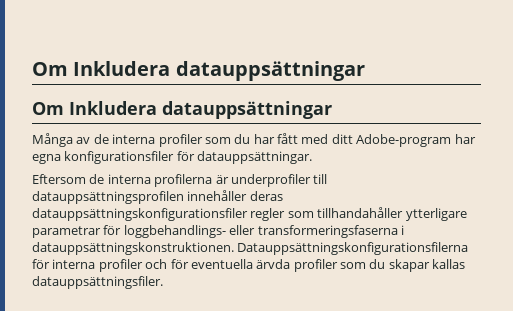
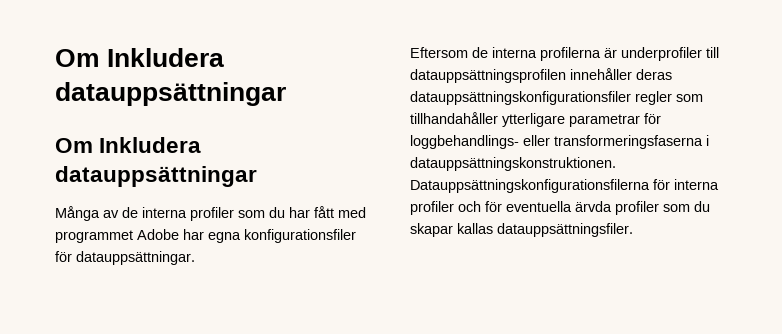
[331,134,452,147] ditt Adobe-program -> [55,229,179,243] programmet Adobe

